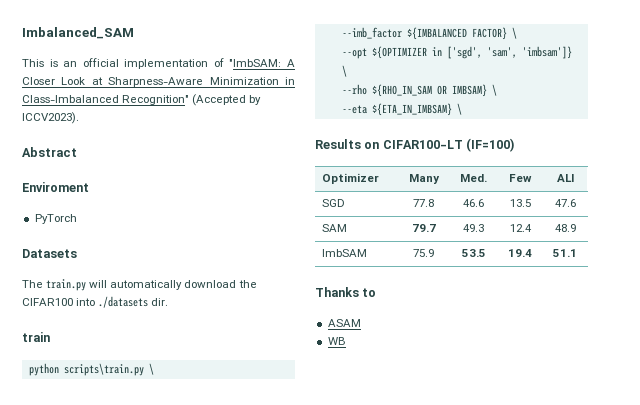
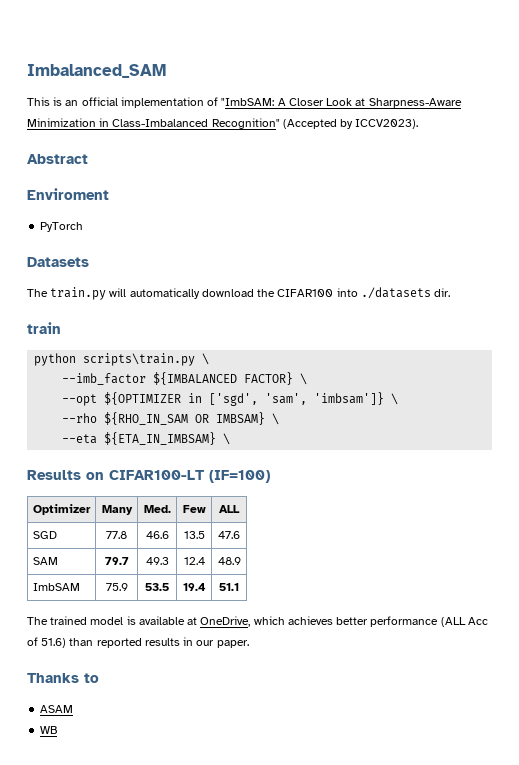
[556,174,574,182] ALl -> [219,505,240,513] ALL
(577, 253) none -> [27,616,488,627] [27,637,249,648] // The trained model is available at OneDrive, which achieves better performance (ALL Acc of 51.6) than reported results in our paper.

